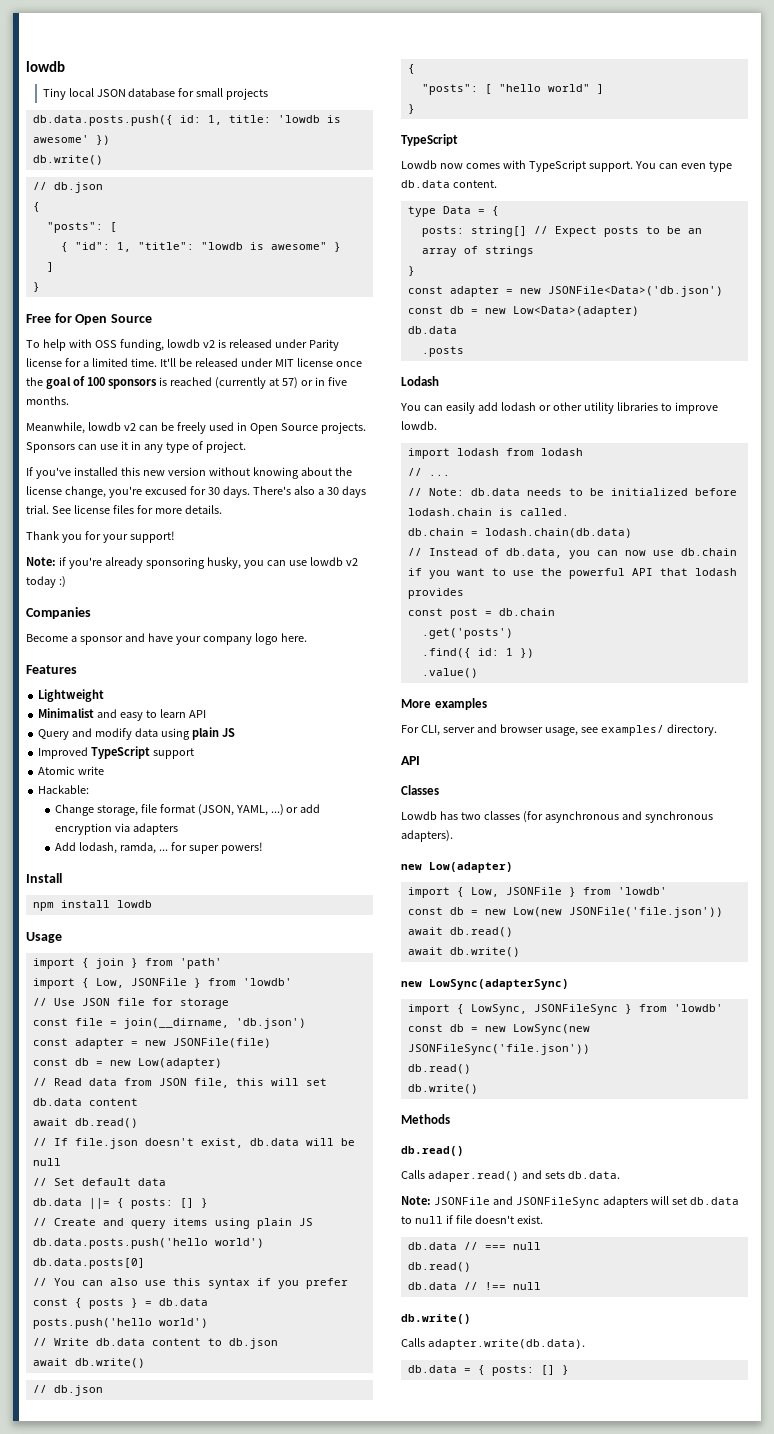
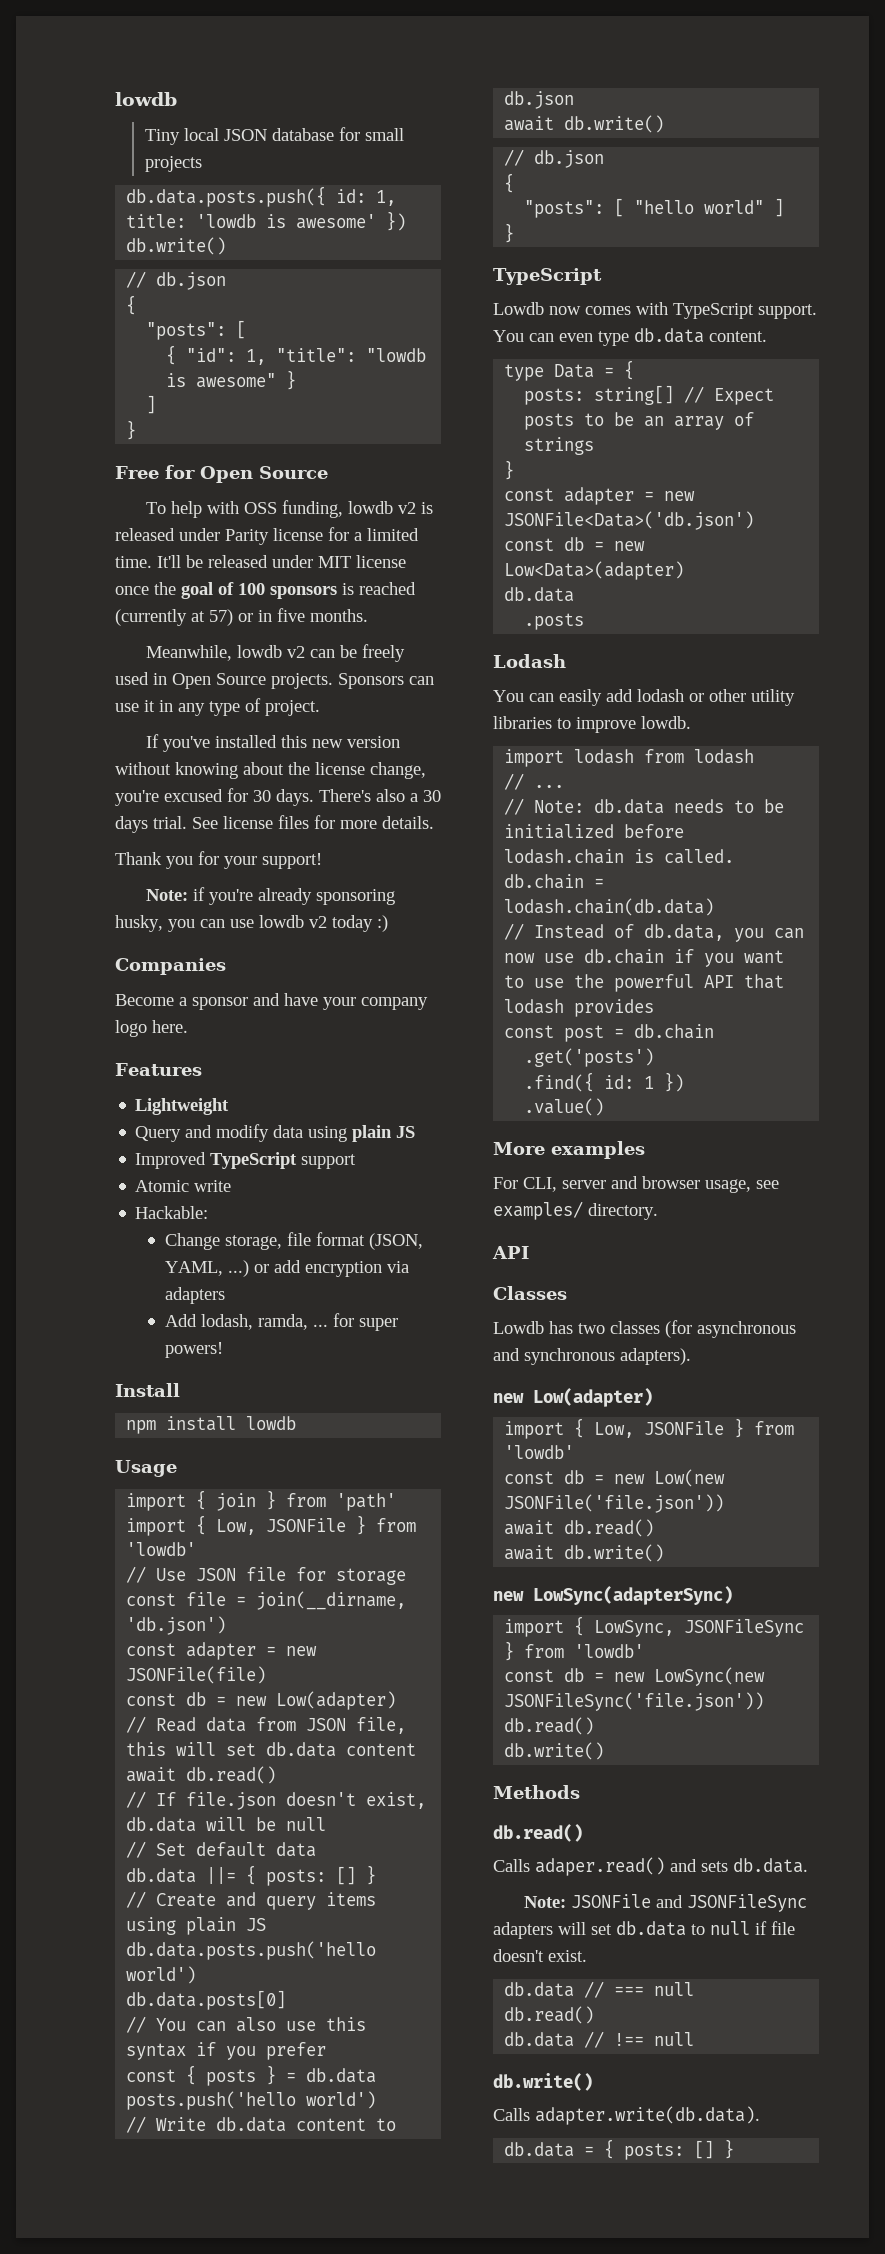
[38,708,206,721] // Minimalist and easy to learn API -> (230, 1106) none

